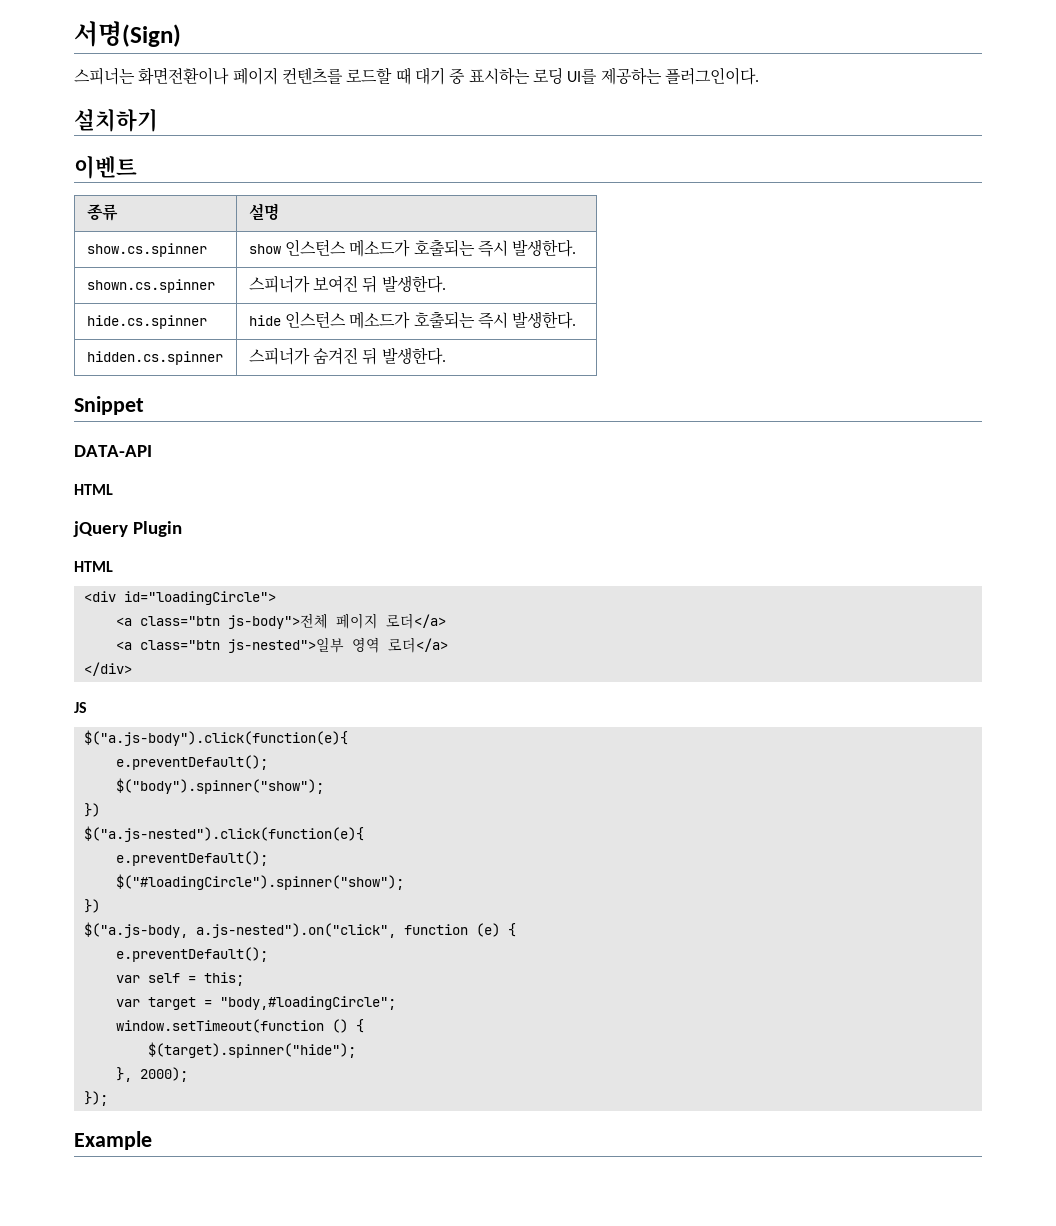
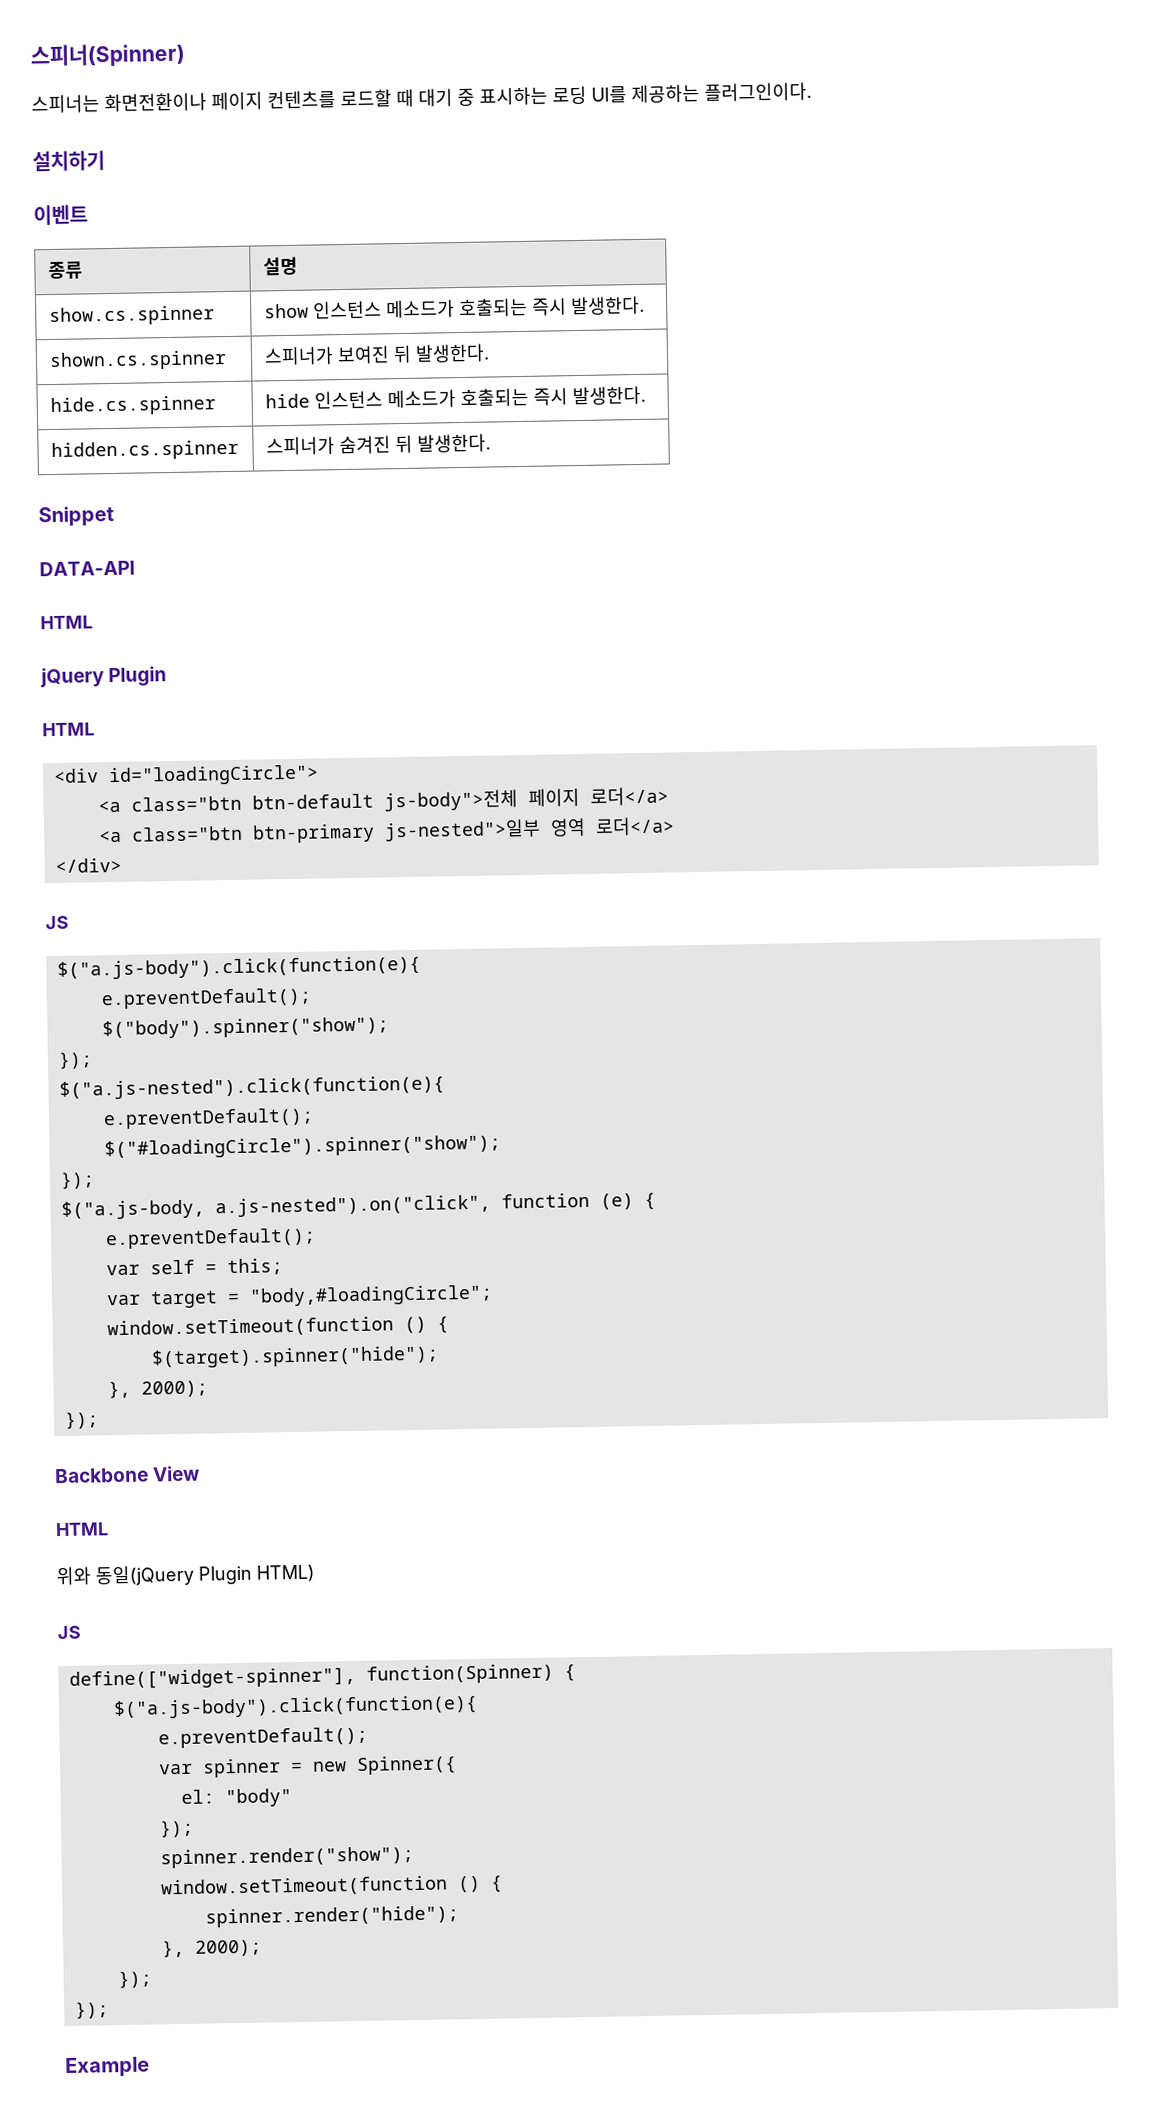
[74,21,181,47] 서명(Sign) -> [30,42,185,69] 스피너(Spinner)
(220, 621) none -> [251,793,374,810] btn-default
(220, 645) none -> [251,823,375,844] btn-primary
[83,803,100,817] }) -> [57,1051,93,1069] });
[83,899,100,913] }) -> [59,1171,95,1189] });
(108, 1098) none -> [54,1465,201,1484] [55,1522,109,1537] [56,1564,315,1587] [57,1625,81,1640] [68,1663,576,1690] [112,1694,478,1720] [157,1726,368,1749] [158,1755,457,1778] [180,1788,292,1808] [158,1819,194,1838] [159,1846,414,1869] [160,1875,503,1898] [204,1905,459,1928] [161,1939,262,1958] [117,1970,152,1989] [74,2001,109,2019] // Backbone View // HTML // 위와 동일(jQuery Plugin HTML) // JS // define(["widget-spinner"], function(Spinner) { // $("a.js-body").click(function(e){ // e.preventDefault(); // var spinner = new Spinner({ // el: "body" // }); // spinner.render("show"); // window.setTimeout(function () { // spinner.render("hide"); // }, 2000); // }); // });

